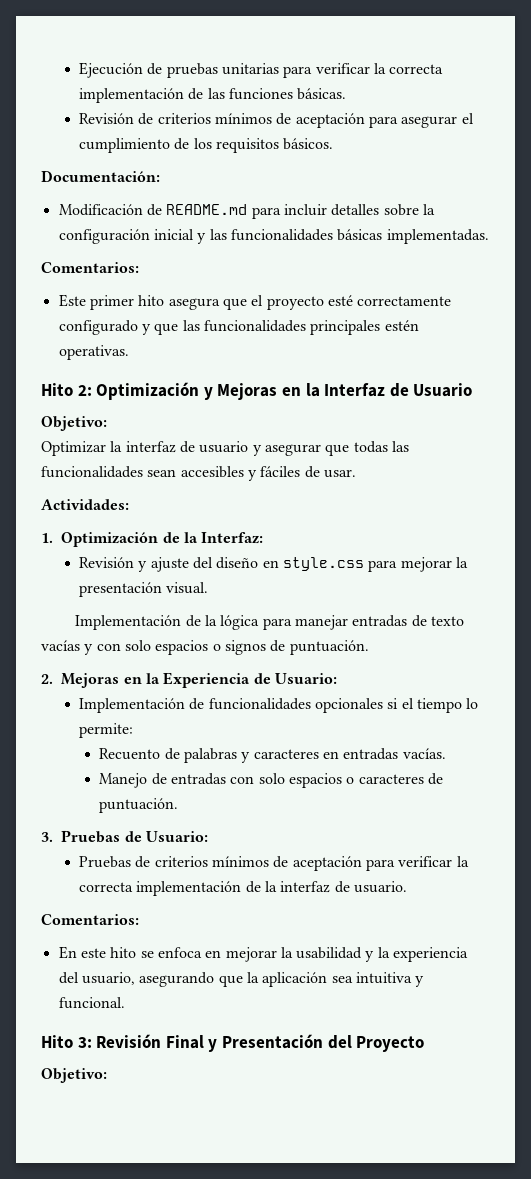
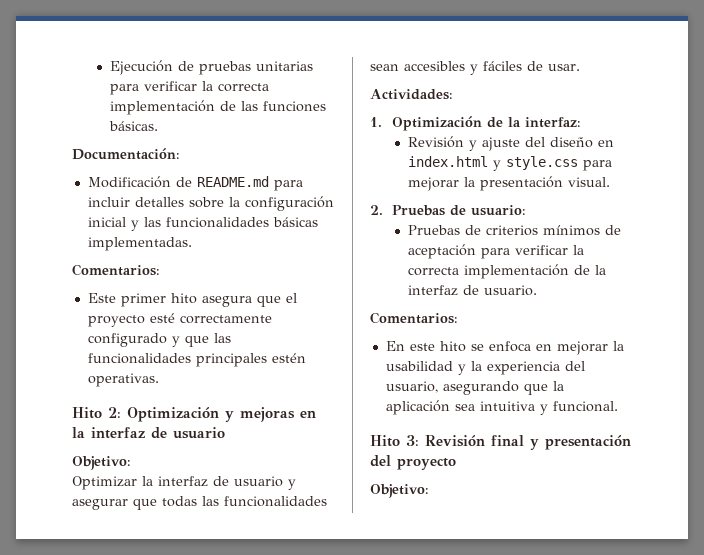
[79,113,474,128] [79,138,334,153] // Revisión de criterios mínimos de aceptación para asegurar el cumplimiento de los requisitos básicos. -> (158, 126) none
[217,383,473,400] Mejoras en la Interfaz de Usuario -> [240,407,316,422] [72,427,225,439] mejoras en la interfaz de usuario
[201,532,264,544] Interfaz: -> [524,117,581,128] interfaz:
(279, 564) none -> [407,156,501,171] index.html y
[75,615,465,630] [41,640,369,655] [41,672,338,688] [79,698,479,713] [79,723,134,738] [99,748,446,763] [99,773,444,788] [99,798,179,813] [41,830,209,843] Implementación de la lógica para manejar entradas de texto vacías y con solo espacios o signos de puntuación. // 2. Mejoras en la Experiencia de Usuario: // Implementación de funcionalidades opcionales si el tiempo lo permite: // Recuento de palabras y caracteres en entradas vacías. // Manejo de entradas con solo espacios o caracteres de puntuación. // 3. Pruebas de Usuario: -> [370,205,526,216] 2. Pruebas de usuario:
[165,1034,425,1052] Final y Presentación del Proyecto -> [491,435,631,450] [370,455,456,470] final y presentación del proyecto

